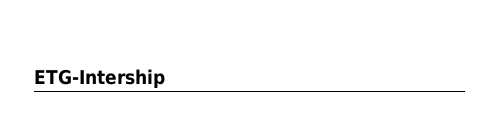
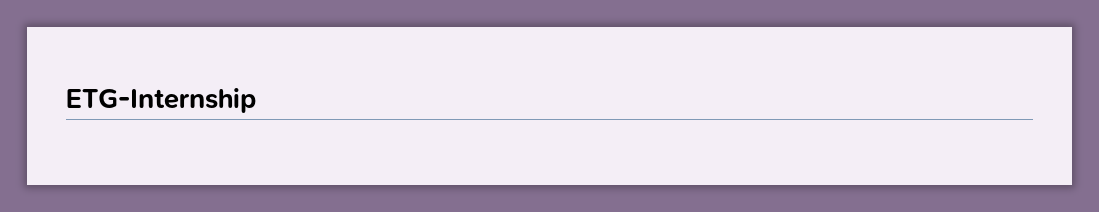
[34,69,165,88] ETG-Intership -> [66,88,257,113] ETG-Internship

